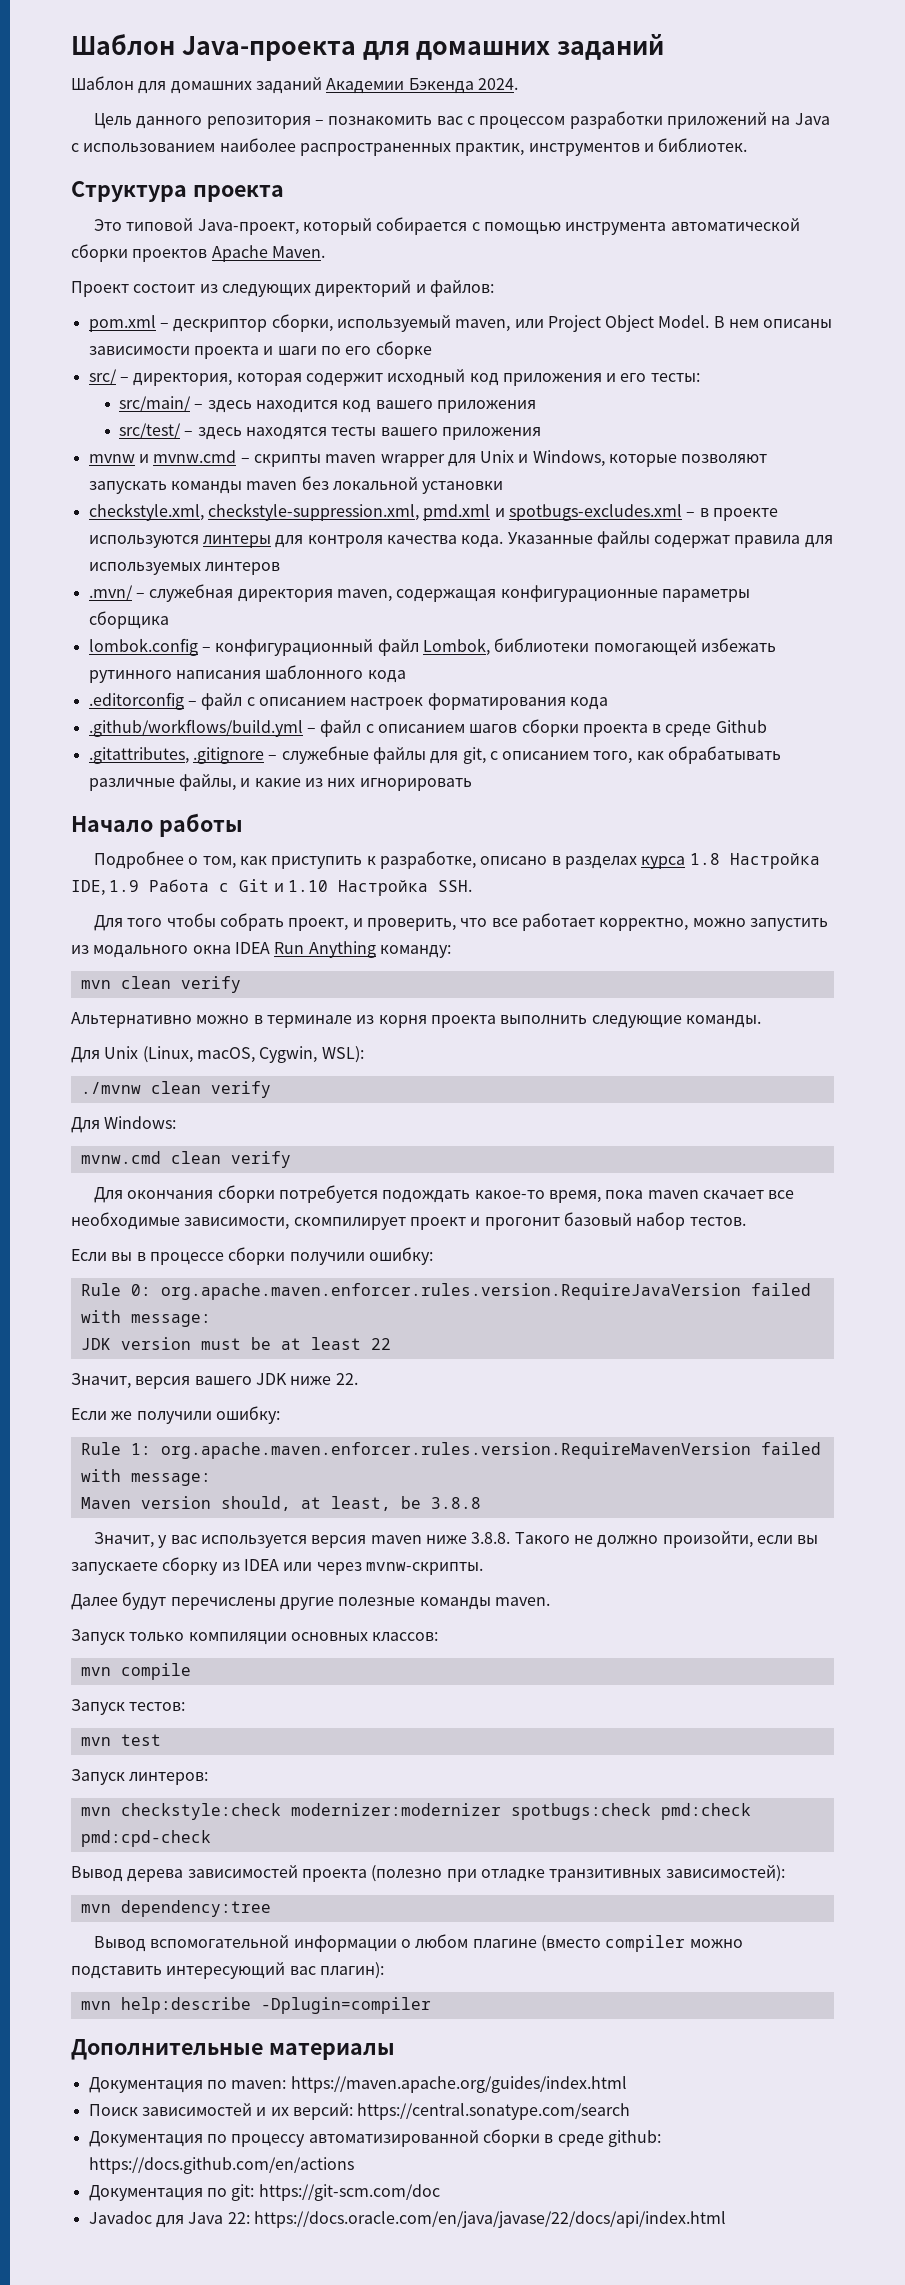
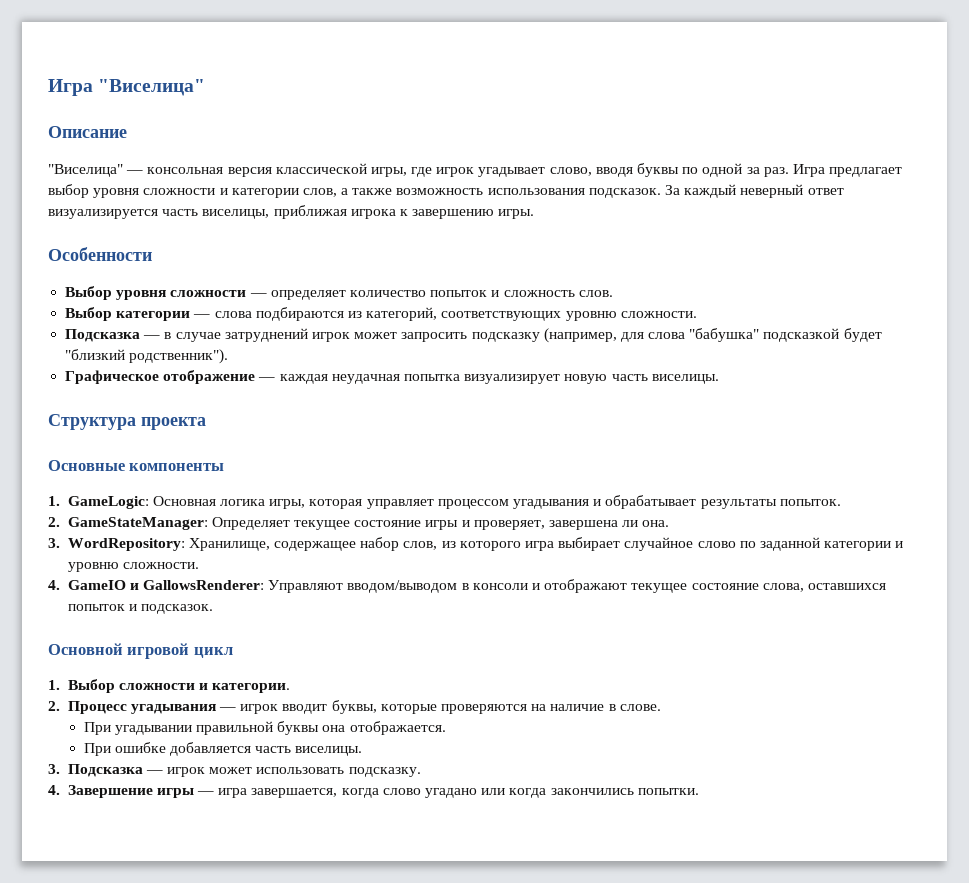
[71,33,664,61] [71,76,518,94] [94,111,830,129] [71,138,748,156] [71,181,284,202] [94,217,800,235] [71,244,325,262] [71,280,494,297] [88,314,833,332] [88,341,432,359] [88,369,700,386] [118,396,536,413] [118,423,541,440] [88,450,768,467] [88,476,504,494] [88,503,778,521] [88,531,833,548] [88,562,280,575] [88,584,750,602] [88,611,169,629] [88,638,776,656] [88,665,406,683] [88,692,608,710] [88,719,767,737] [88,746,782,764] [88,774,472,791] [71,813,243,837] [94,851,820,869] [71,879,472,896] [94,913,828,931] [71,941,451,958] [80,976,241,993] [71,1012,761,1028] [71,1046,364,1063] [80,1081,271,1098] [71,1116,177,1133] [80,1151,291,1168] [94,1185,795,1203] [71,1212,746,1230] [71,1247,433,1265] [80,1283,811,1300] [80,1310,211,1327] [80,1337,391,1350] [71,1373,358,1389] [71,1406,280,1424] [80,1442,821,1459] [80,1469,211,1486] [80,1496,481,1511] [94,1531,819,1548] [71,1557,483,1575] [71,1592,550,1610] [71,1629,439,1645] [80,1663,191,1680] [71,1699,186,1715] [80,1734,161,1746] [71,1769,209,1785] [80,1803,751,1820] [80,1830,211,1847] [71,1865,785,1882] [80,1900,271,1917] [94,1934,743,1952] [71,1962,384,1979] [80,1997,431,2014] [71,2039,395,2060] [88,2076,627,2093] [88,2103,631,2120] [88,2129,661,2147] [88,2157,354,2174] [88,2184,440,2201] [88,2211,726,2228] Шаблон Java-проекта для домашних заданий // Шаблон для домашних заданий Академии Бэкенда 2024. // Цель данного репозитория – познакомить вас с процессом разработки приложений на Java с использованием наиболее распространенных практик, инструментов и библиотек. // Структура проекта // Это типовой Java-проект, который собирается с помощью инструмента автоматической сборки проектов Apache Maven. // Проект состоит из следующих директорий и файлов: // pom.xml – дескриптор сборки, используемый maven, или Project Object Model. В нем описаны зависимости проекта и шаги по его сборке // src/ – директория, которая содержит исходный код приложения и его тесты: // src/main/ – здесь находится код вашего приложения // src/test/ – здесь находятся тесты вашего приложения // mvnw и mvnw.cmd – скрипты maven wrapper для Unix и Windows, которые позволяют запускать команды maven без локальной установки // checkstyle.xml, checkstyle-suppression.xml, pmd.xml и spotbugs-excludes.xml – в проекте используются линтеры для контроля качества кода. Указанные файлы содержат правила для используемых линтеров // .mvn/ – служебная директория maven, содержащая конфигурационные параметры сборщика // lombok.config – конфигурационный файл Lombok, библиотеки помогающей избежать рутинного написания шаблонного кода // .editorconfig – файл с описанием настроек форматирования кода // .github/workflows/build.yml – файл с описанием шагов сборки проекта в среде Github // .gitattributes, .gitignore – служебные файлы для git, с описанием того, как обрабатывать различные файлы, и какие из них игнорировать // Начало работы // Подробнее о том, как приступить к разработке, описано в разделах курса 1.8 Настройка IDE, 1.9 Работа с Git и 1.10 Настройка SSH. // Для того чтобы собрать проект, и проверить, что все работает корректно, можно запустить из модального окна IDEA Run Anything команду: // mvn clean verify // Альтернативно можно в терминале из корня проекта выполнить следующие команды. // Для Unix (Linux, macOS, Cygwin, WSL): // ./mvnw clean verify // Для Windows: // mvnw.cmd clean verify // Для окончания сборки потребуется подождать какое-то время, пока maven скачает все необходимые зависимости, скомпилирует проект и прогонит базовый набор тестов. // Если вы в процессе сборки получили ошибку: // Rule 0: org.apache.maven.enforcer.rules.version.RequireJavaVersion failed with message: // JDK version must be at least 22 // Значит, версия вашего JDK ниже 22. // Если же получили ошибку: // Rule 1: org.apache.maven.enforcer.rules.version.RequireMavenVersion failed with message: // Maven version should, at least, be 3.8.8 // Значит, у вас используется версия maven ниже 3.8.8. Такого не должно произойти, если вы запускаете сборку из IDEA или через mvnw-скрипты. // Далее будут перечислены другие полезные команды maven. // Запуск только компиляции основных классов: // mvn compile // Запуск тестов: // mvn test // Запуск линтеров: // mvn checkstyle:check modernizer:modernizer spotbugs:check pmd:check pmd:cpd-check // Вывод дерева зависимостей проекта (полезно при отладке транзитивных зависимостей): // mvn dependency:tree // Вывод вспомогательной информации о любом плагине (вместо compiler можно подставить интересующий вас плагин): // mvn help:describe -Dplugin=compiler // Дополнительные материалы // Документация по maven: https://maven.apache.org/guides/index.html // Поиск зависимостей и их версий: https://central.sonatype.com/search // Документация по процессу автоматизированной сборки в среде github: https://docs.github.com/en/actions // Документация по git: https://git-scm.com/doc // Javadoc для Java 22: https://docs.oracle.com/en/java/javase/22/docs/api/index.html -> [48,79,206,96] [48,126,127,138] [48,163,903,177] [48,184,844,198] [48,205,535,219] [48,247,152,261] [65,286,613,300] [65,307,697,321] [65,328,882,343] [65,349,229,364] [65,370,719,384] [48,414,206,430] [48,460,225,471] [48,495,841,509] [48,517,670,530] [48,537,904,551] [67,562,199,572] [48,579,886,593] [67,604,214,614] [48,643,233,659] [48,679,291,693] [48,700,661,714] [83,721,446,735] [83,742,363,756] [48,764,421,777] [48,785,699,798] Игра "Виселица" // Описание // "Виселица" — консольная версия классической игры, где игрок угадывает слово, вводя буквы по одной за раз. Игра предлагает выбор уровня сложности и категории слов, а также возможность использования подсказок. За каждый неверный ответ визуализируется часть виселицы, приближая игрока к завершению игры. // Особенности // Выбор уровня сложности — определяет количество попыток и сложность слов. // Выбор категории — слова подбираются из категорий, соответствующих уровню сложности. // Подсказка — в случае затруднений игрок может запросить подсказку (например, для слова "бабушка" подсказкой будет "близкий родственник"). // Графическое отображение — каждая неудачная попытка визуализирует новую часть виселицы. // Структура проекта // Основные компоненты // 1. GameLogic: Основная логика игры, которая управляет процессом угадывания и обрабатывает результаты попыток. // 2. GameStateManager: Определяет текущее состояние игры и проверяет, завершена ли она. // 3. WordRepository: Хранилище, содержащее набор слов, из которого игра выбирает случайное слово по заданной категории и уровню сложности. // 4. GameIO и GallowsRenderer: Управляют вводом/выводом в консоли и отображают текущее состояние слова, оставшихся попыток и подсказок. // Основной игровой цикл // 1. Выбор сложности и категории. // 2. Процесс угадывания — игрок вводит буквы, которые проверяются на наличие в слове. // При угадывании правильной буквы она отображается. // При ошибке добавляется часть виселицы. // 3. Подсказка — игрок может использовать подсказку. // 4. Завершение игры — игра завершается, когда слово угадано или когда закончились попытки.

